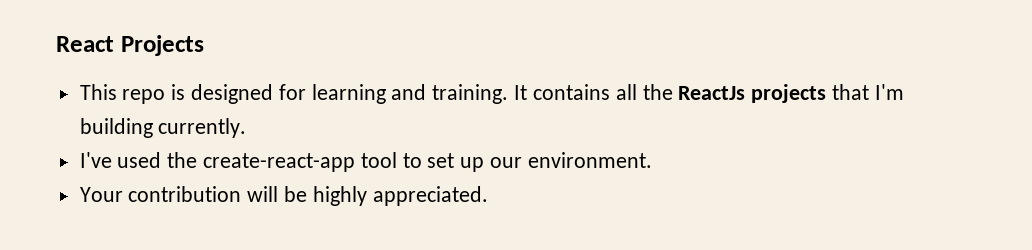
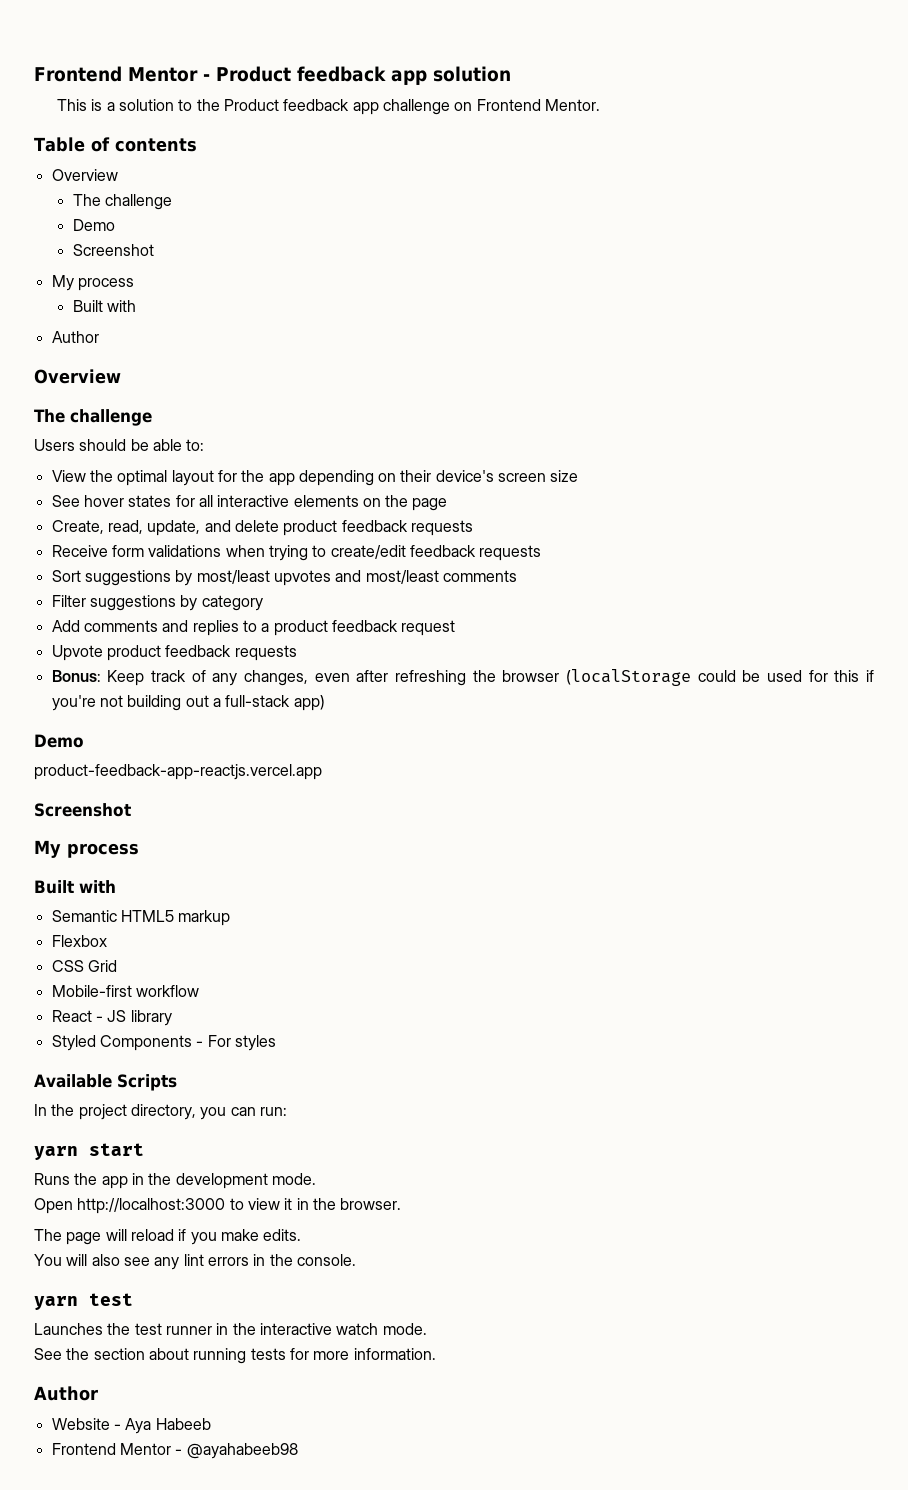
[56,35,204,56] [79,84,904,104] [79,118,247,138] [79,152,652,172] [79,186,488,206] React Projects // This repo is designed for learning and training. It contains all the ReactJs projects that I'm building currently. // I've used the create-react-app tool to set up our environment. // Your contribution will be highly appreciated. -> [34,66,511,85] [57,99,601,115] [34,137,197,152] [51,169,118,181] [72,194,173,210] [72,219,115,231] [72,244,154,256] [51,275,134,291] [72,300,137,312] [51,331,99,343] [34,369,121,384] [34,409,152,426] [34,439,205,451] [51,470,579,486] [51,495,448,511] [51,520,473,536] [51,545,542,561] [51,570,517,586] [51,595,263,611] [51,620,456,636] [51,645,297,661] [51,669,874,686] [51,695,325,711] [34,734,84,748] [34,764,322,780] [34,803,131,817] [34,840,139,858] [34,880,116,894] [51,910,231,926] [51,935,107,947] [51,960,117,972] [51,985,199,997] [51,1010,172,1026] [51,1035,276,1051] [34,1074,177,1091] [34,1104,287,1120] [34,1143,144,1160] [34,1173,316,1189] [34,1198,402,1214] [34,1229,302,1245] [34,1254,356,1270] [34,1293,133,1310] [34,1323,427,1335] [34,1348,436,1364] [34,1386,98,1401] [51,1418,211,1434] [51,1443,298,1459] Frontend Mentor - Product feedback app solution // This is a solution to the Product feedback app challenge on Frontend Mentor. // Table of contents // Overview // The challenge // Demo // Screenshot // My process // Built with // Author // Overview // The challenge // Users should be able to: // View the optimal layout for the app depending on their device's screen size // See hover states for all interactive elements on the page // Create, read, update, and delete product feedback requests // Receive form validations when trying to create/edit feedback requests // Sort suggestions by most/least upvotes and most/least comments // Filter suggestions by category // Add comments and replies to a product feedback request // Upvote product feedback requests // Bonus: Keep track of any changes, even after refreshing the browser (localStorage could be used for this if you're not building out a full-stack app) // Demo // product-feedback-app-reactjs.vercel.app // Screenshot // My process // Built with // Semantic HTML5 markup // Flexbox // CSS Grid // Mobile-first workflow // React - JS library // Styled Components - For styles // Available Scripts // In the project directory, you can run: // yarn start // Runs the app in the development mode. // Open http://localhost:3000 to view it in the browser. // The page will reload if you make edits. // You will also see any lint errors in the console. // yarn test // Launches the test runner in the interactive watch mode. // See the section about running tests for more information. // Author // Website - Aya Habeeb // Frontend Mentor - @ayahabeeb98

